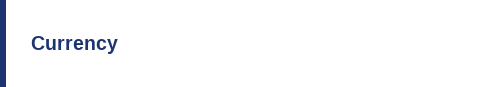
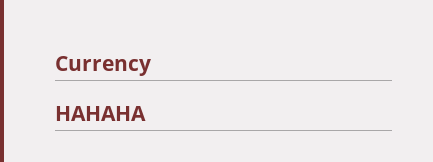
(118, 45) none -> [55,106,146,121] // HAHAHA

